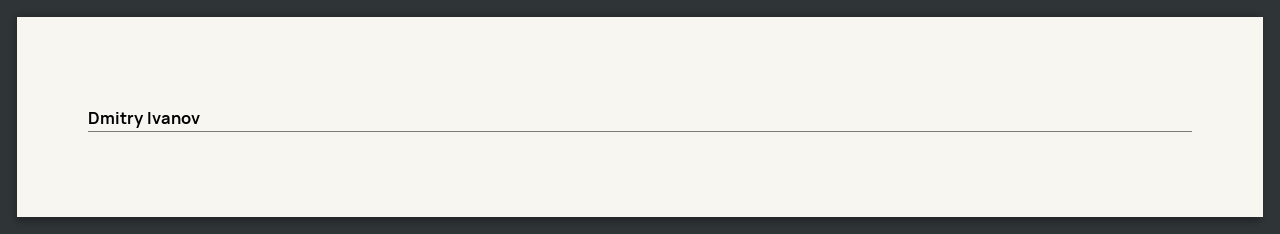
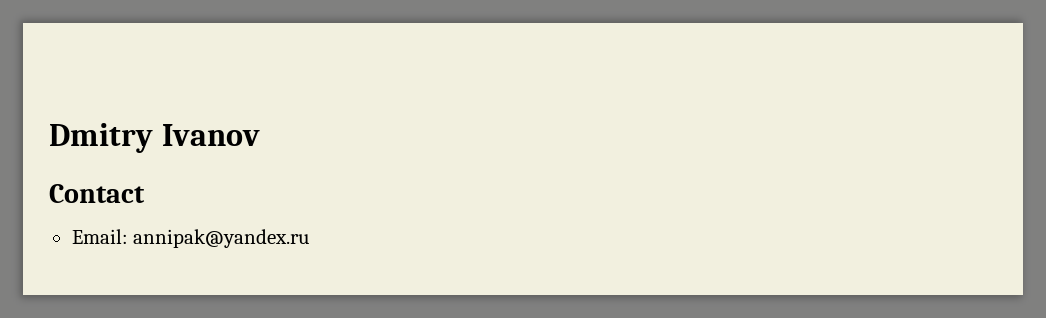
(201, 118) none -> [49,184,145,203] [71,229,310,248] // Contact // Email: annipak@yandex.ru

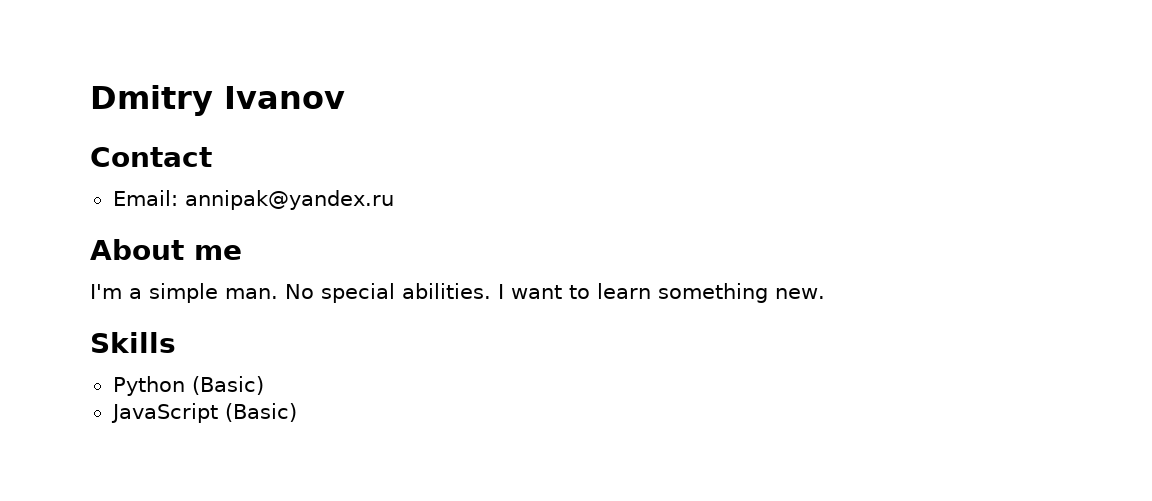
(310, 238) none -> [90,239,242,260] [90,283,825,303] [90,332,176,353] [112,376,264,396] [110,403,297,423] // About me // I'm a simple man. No special abilities. I want to learn something new. // Skills // Python (Basic) // JavaScript (Basic)

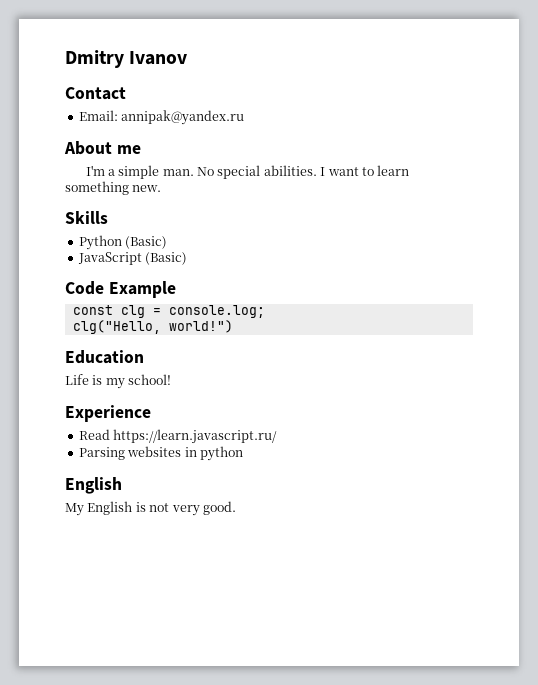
(297, 412) none -> [65,281,176,298] [72,305,265,318] [72,320,233,334] [65,350,144,364] [65,374,172,389] [65,405,151,422] [78,429,278,444] [78,446,243,461] [65,477,122,494] [65,501,236,516] // Code Example // const clg = console.log; // clg("Hello, world!") // Education // Life is my school! // Experience // Read https://learn.javascript.ru/ // Parsing websites in python // English // My English is not very good.

